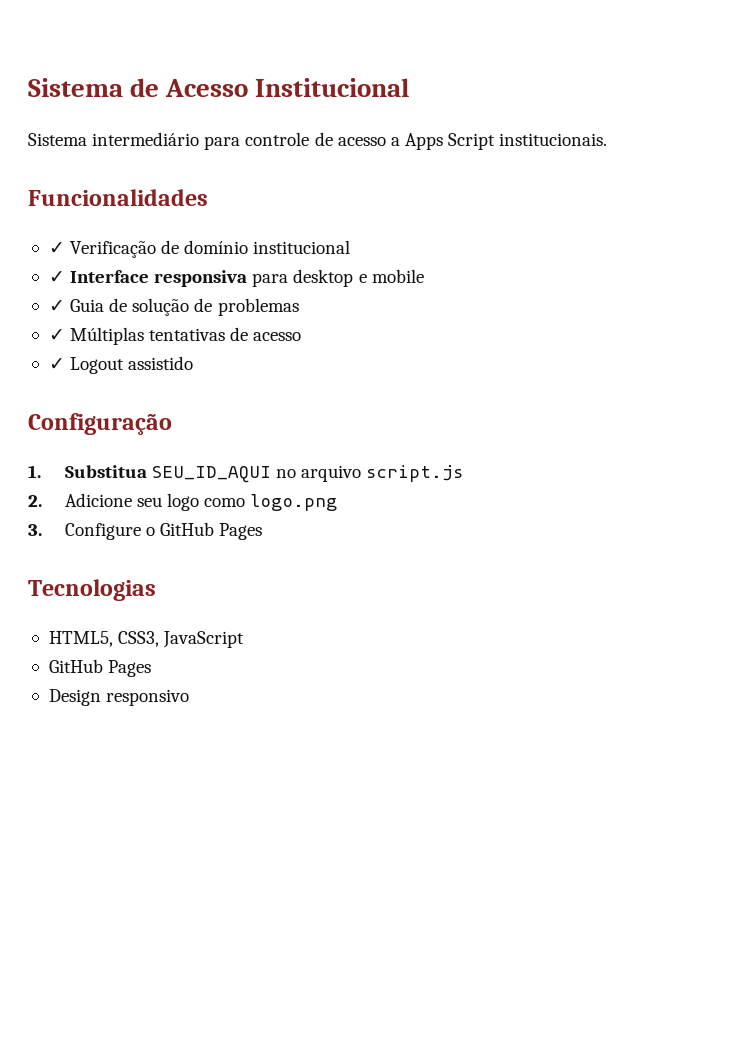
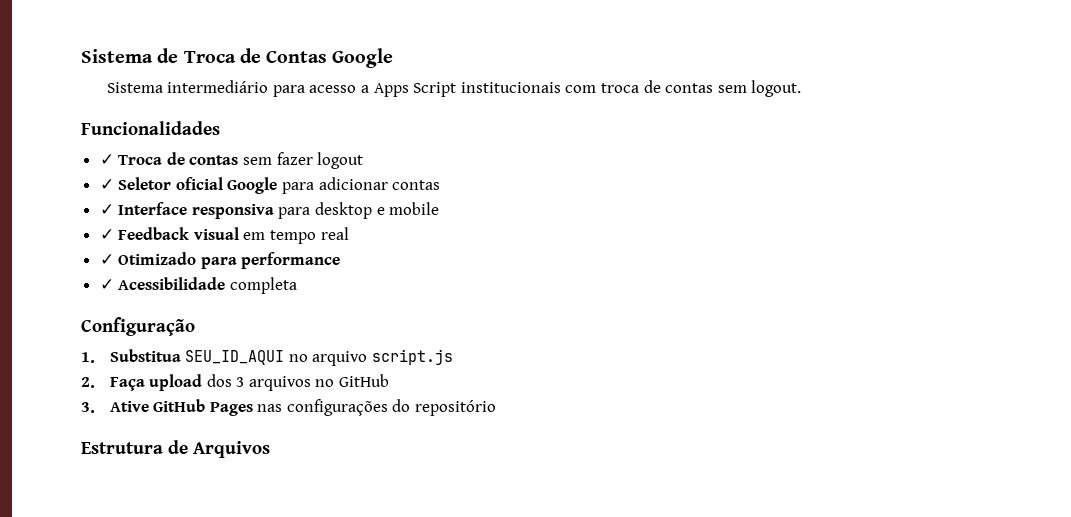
[165,78,410,97] Acesso Institucional -> [183,48,394,68] Troca de Contas Google
[245,132,333,146] controle de -> (305, 91) none
[499,133,608,146] [28,189,208,206] [48,240,351,258] institucionais. // Funcionalidades // ✓ Verificação de domínio institucional -> [460,80,802,97] [81,121,220,135] [99,152,364,169] [99,177,441,194] institucionais com troca de contas sem logout. // Funcionalidades // ✓ Troca de contas sem fazer logout // ✓ Seletor oficial Google para adicionar contas
[70,298,299,316] [48,327,302,345] [48,356,194,374] Guia de solução de problemas // ✓ Múltiplas tentativas de acesso // ✓ Logout assistido -> [118,227,349,244] [99,252,341,269] [99,277,297,294] Feedback visual em tempo real // ✓ Otimizado para performance // ✓ Acessibilidade completa
[64,493,338,511] Adicione seu logo como logo.png -> [109,374,390,391] Faça upload dos 3 arquivos no GitHub
[64,522,263,540] [28,579,156,601] [48,631,245,648] [48,659,152,677] [48,689,190,706] Configure o GitHub Pages // Tecnologias // HTML5, CSS3, JavaScript // GitHub Pages // Design responsivo -> [109,399,497,416] [81,440,270,458] Ative GitHub Pages nas configurações do repositório // Estrutura de Arquivos

